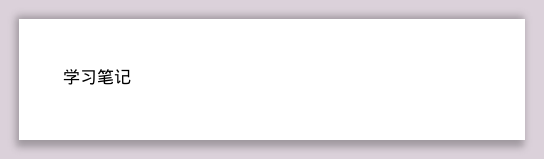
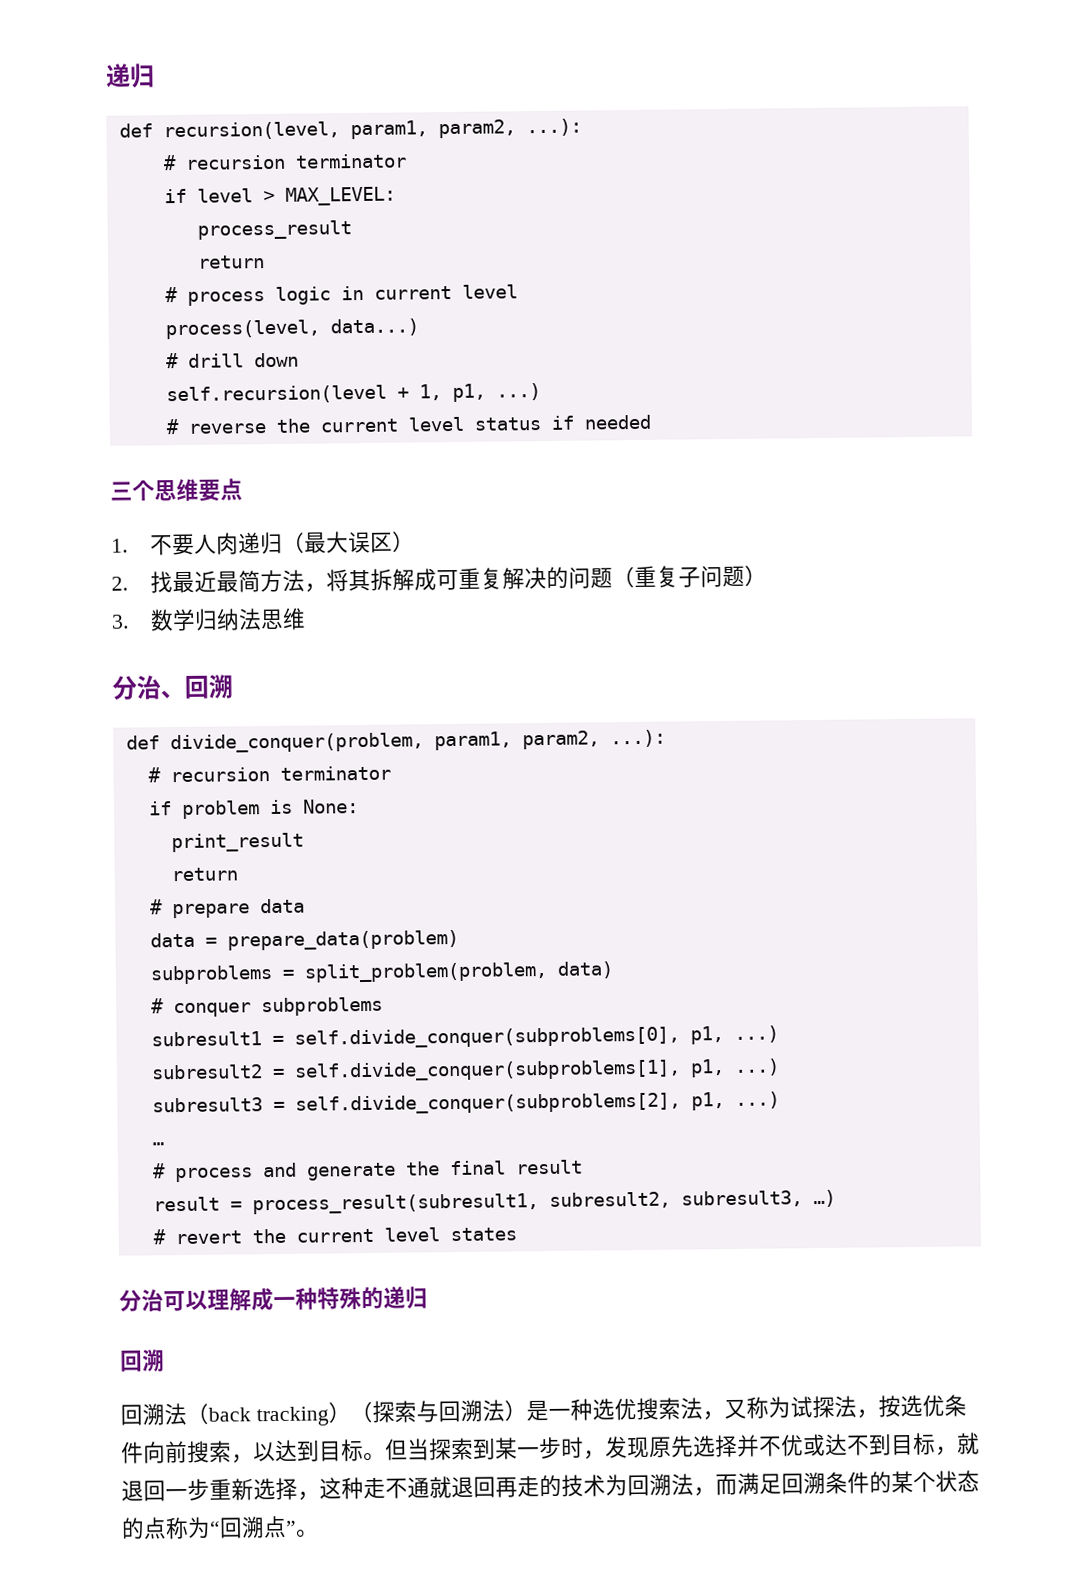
[63,69,131,85] 学习笔记 -> [105,63,155,89] [118,118,582,141] [162,153,407,171] [163,186,396,206] [196,220,352,240] [197,255,265,269] [164,284,518,306] [164,318,419,340] [165,352,299,369] [165,383,541,405] [165,414,651,435] [110,478,243,502] [111,531,415,556] [111,565,767,594] [111,607,306,632] [112,674,233,701] [125,729,666,754] [147,765,391,783] [148,799,359,820] [170,832,304,853] [170,867,238,882] [149,898,305,919] [149,929,459,951] [149,961,614,985] [150,996,383,1018] [150,1025,779,1049] [150,1058,780,1082] [151,1091,780,1115] [151,1142,164,1146] [152,1159,583,1183] [152,1189,836,1215] [152,1227,517,1245] [119,1286,428,1312] [120,1349,165,1372] [120,1394,967,1427] [121,1432,980,1464] [121,1470,980,1502] [121,1515,319,1540] 递归 // def recursion(level, param1, param2, ...): // # recursion terminator // if level > MAX_LEVEL: // process_result // return // # process logic in current level // process(level, data...) // # drill down // self.recursion(level + 1, p1, ...) // # reverse the current level status if needed // 三个思维要点 // 1.不要人肉递归（最大误区） // 2.找最近最简方法，将其拆解成可重复解决的问题（重复子问题） // 3.数学归纳法思维 // 分治、回溯 // def divide_conquer(problem, param1, param2, ...): // # recursion terminator // if problem is None: // print_result // return // # prepare data // data = prepare_data(problem) // subproblems = split_problem(problem, data) // # conquer subproblems // subresult1 = self.divide_conquer(subproblems[0], p1, ...) // subresult2 = self.divide_conquer(subproblems[1], p1, ...) // subresult3 = self.divide_conquer(subproblems[2], p1, ...) // … // # process and generate the final result // result = process_result(subresult1, subresult2, subresult3, …) // # revert the current level states // 分治可以理解成一种特殊的递归 // 回溯 // 回溯法（back tracking）（探索与回溯法）是一种选优搜索法，又称为试探法，按选优条件向前搜索，以达到目标。但当探索到某一步时，发现原先选择并不优或达不到目标，就退回一步重新选择，这种走不通就退回再走的技术为回溯法，而满足回溯条件的某个状态的点称为“回溯点”。

